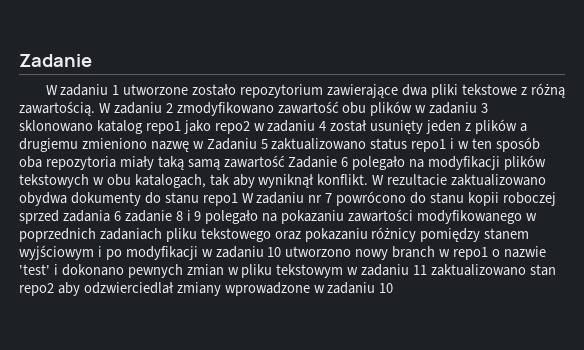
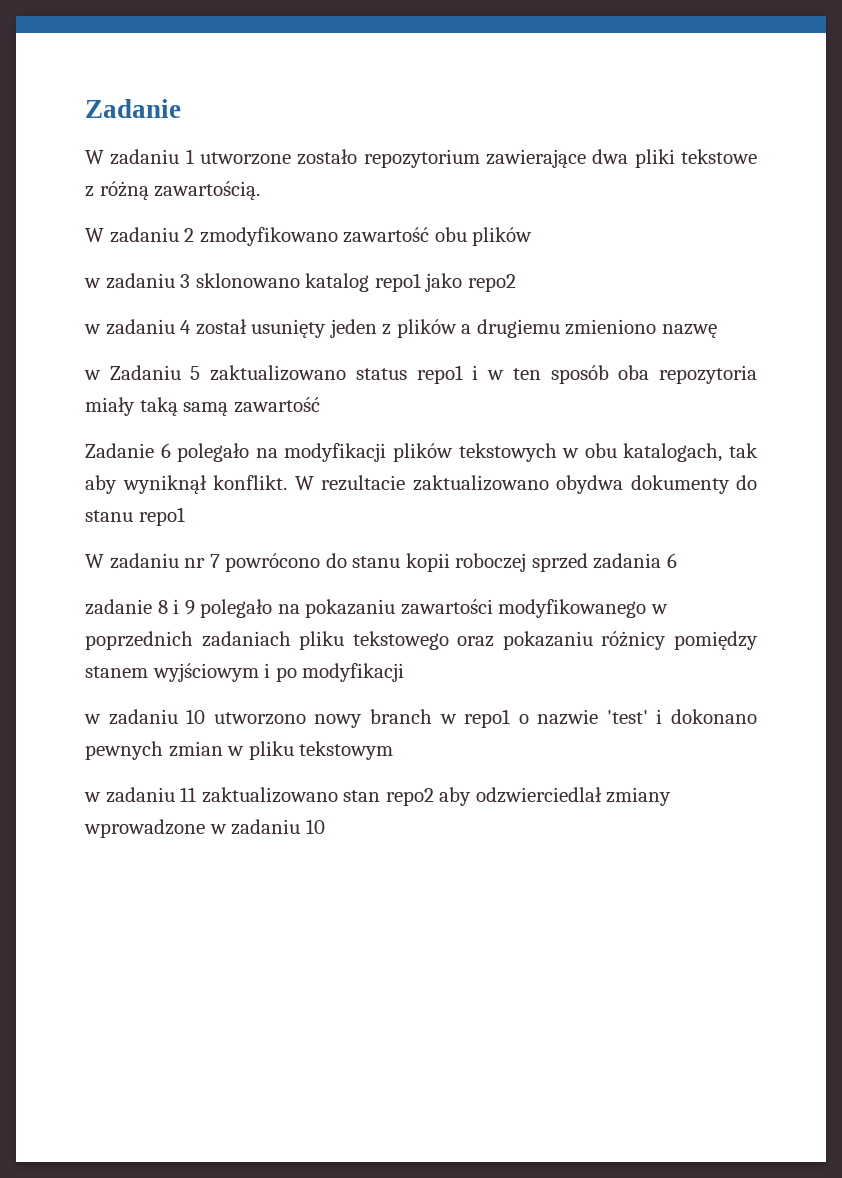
(95, 108) none -> (261, 190) //
(413, 108) none -> (533, 236) //
(250, 127) none -> (516, 283) //
(189, 146) none -> (717, 331) //
(285, 161) none -> (320, 405) //
(238, 199) none -> (185, 516) //
(121, 216) none -> (677, 560) //
(198, 253) none -> (405, 672) //
(344, 271) none -> (394, 750) //

